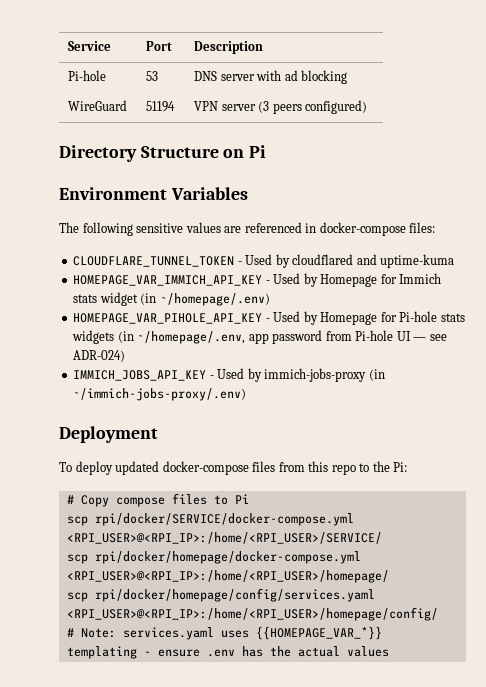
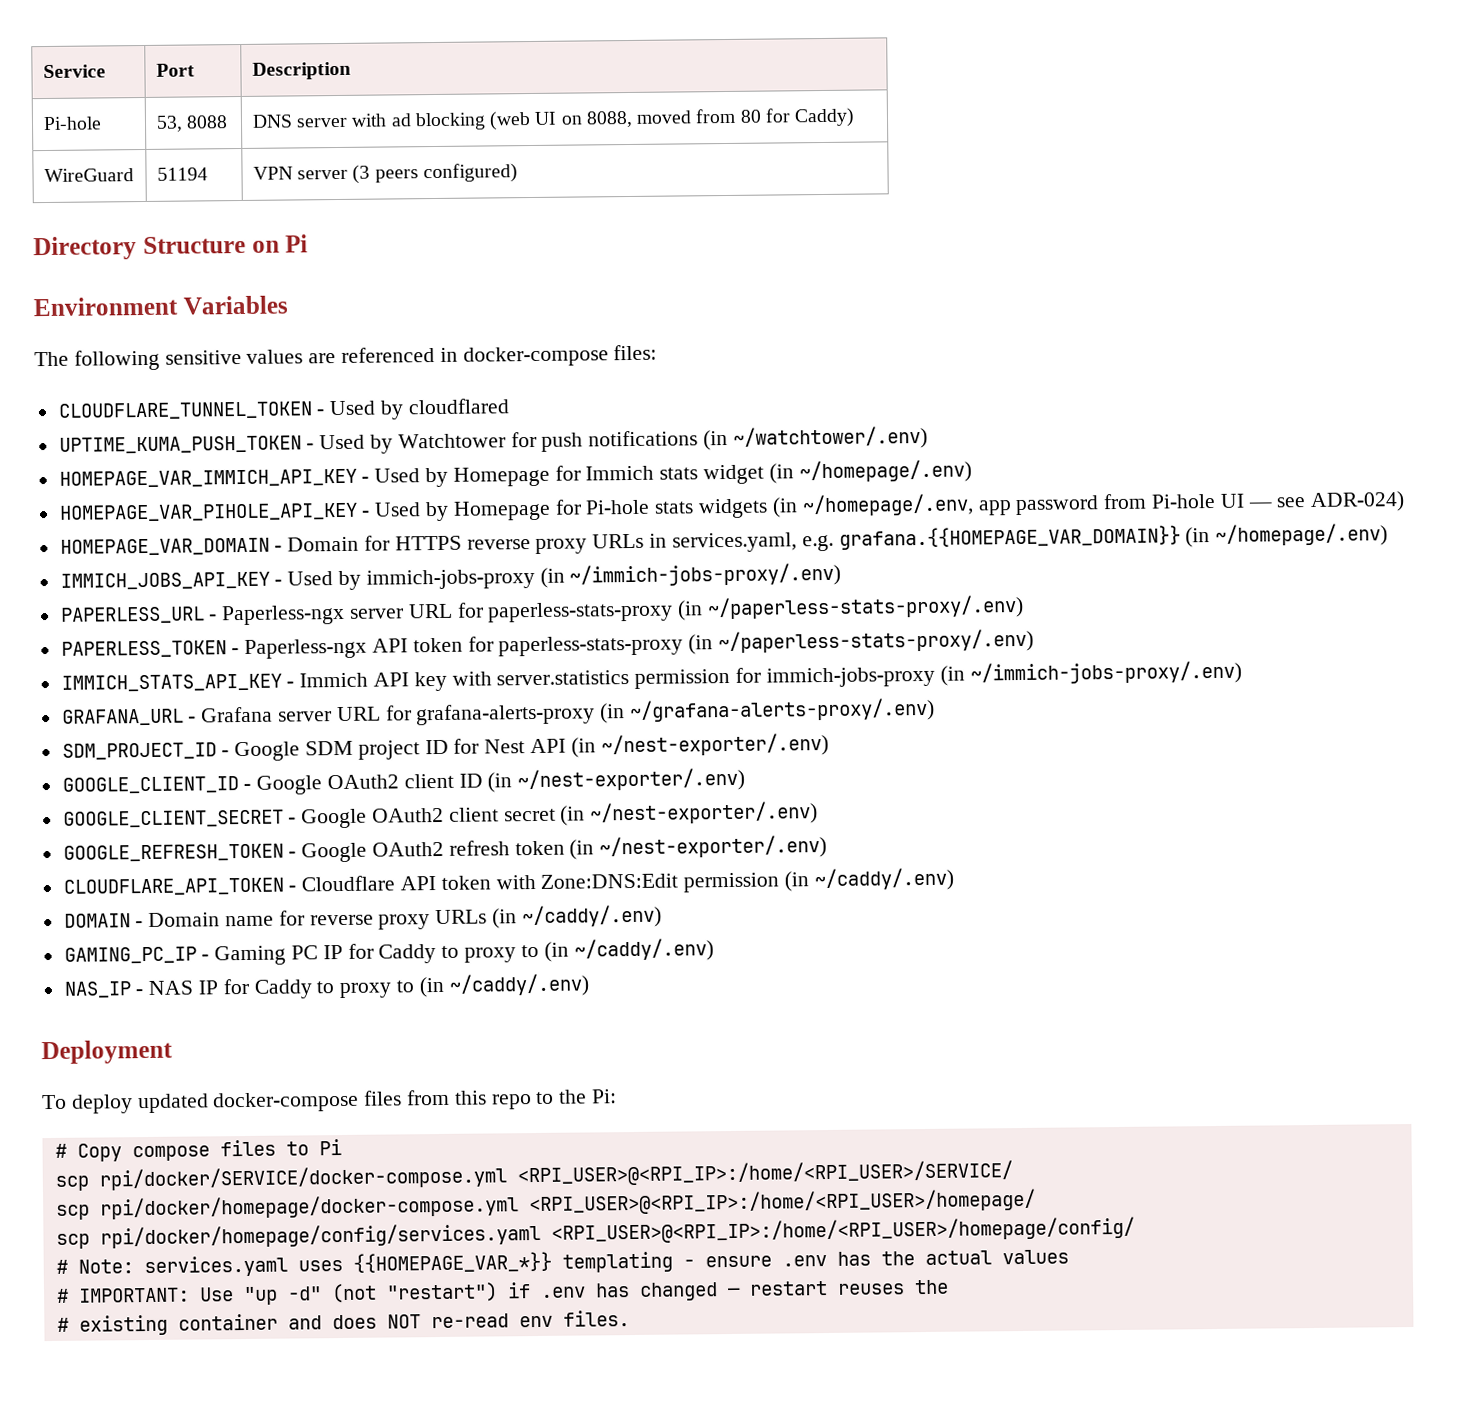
[146,71,159,81] 53 -> [155,115,228,132] 53, 8088
(348, 77) none -> [489,107,856,131] (web UI on 8088, moved from 80 for Caddy)
[356,254,455,268] and uptime-kuma -> [58,425,928,454] // UPTIME_KUMA_PUSH_TOKEN - Used by Watchtower for push notifications (in ~/watchtower/.env)
(126, 356) none -> [59,523,1389,556] // HOMEPAGE_VAR_DOMAIN - Domain for HTTPS reverse proxy URLs in services.yaml, e.g. grafana.{{HOMEPAGE_VAR_DOMAIN}} (in ~/homepage/.env)
(247, 394) none -> [59,594,1025,626] [60,628,1035,659] [60,660,1242,692] [61,697,936,726] [61,732,829,762] [61,767,746,795] [62,801,819,829] [62,834,828,863] [62,867,954,896] [63,904,662,930] [63,938,714,966] [63,973,590,999] // PAPERLESS_URL - Paperless-ngx server URL for paperless-stats-proxy (in ~/paperless-stats-proxy/.env) // PAPERLESS_TOKEN - Paperless-ngx API token for paperless-stats-proxy (in ~/paperless-stats-proxy/.env) // IMMICH_STATS_API_KEY - Immich API key with server.statistics permission for immich-jobs-proxy (in ~/immich-jobs-proxy/.env) // GRAFANA_URL - Grafana server URL for grafana-alerts-proxy (in ~/grafana-alerts-proxy/.env) // SDM_PROJECT_ID - Google SDM project ID for Nest API (in ~/nest-exporter/.env) // GOOGLE_CLIENT_ID - Google OAuth2 client ID (in ~/nest-exporter/.env) // GOOGLE_CLIENT_SECRET - Google OAuth2 client secret (in ~/nest-exporter/.env) // GOOGLE_REFRESH_TOKEN - Google OAuth2 refresh token (in ~/nest-exporter/.env) // CLOUDFLARE_API_TOKEN - Cloudflare API token with Zone:DNS:Edit permission (in ~/caddy/.env) // DOMAIN - Domain name for reverse proxy URLs (in ~/caddy/.env) // GAMING_PC_IP - Gaming PC IP for Caddy to proxy to (in ~/caddy/.env) // NAS_IP - NAS IP for Caddy to proxy to (in ~/caddy/.env)
(389, 651) none -> [55,1279,949,1306] [56,1310,630,1336] // # IMPORTANT: Use "up -d" (not "restart") if .env has changed — restart reuses the // # existing container and does NOT re-read env files.

